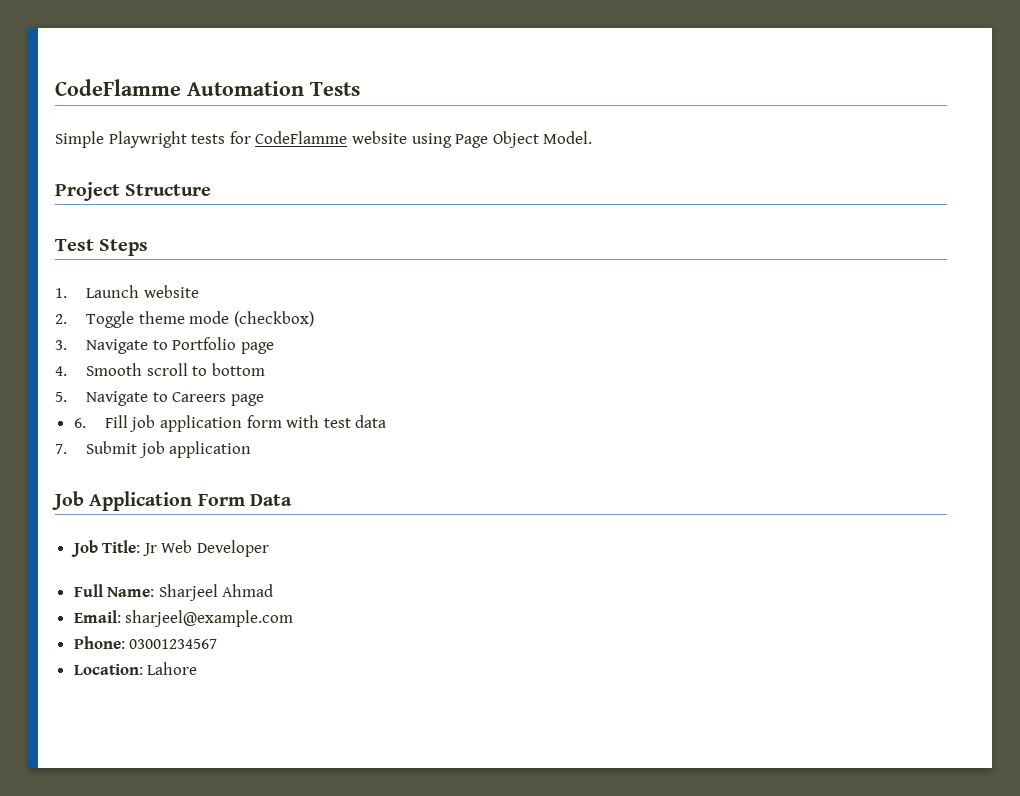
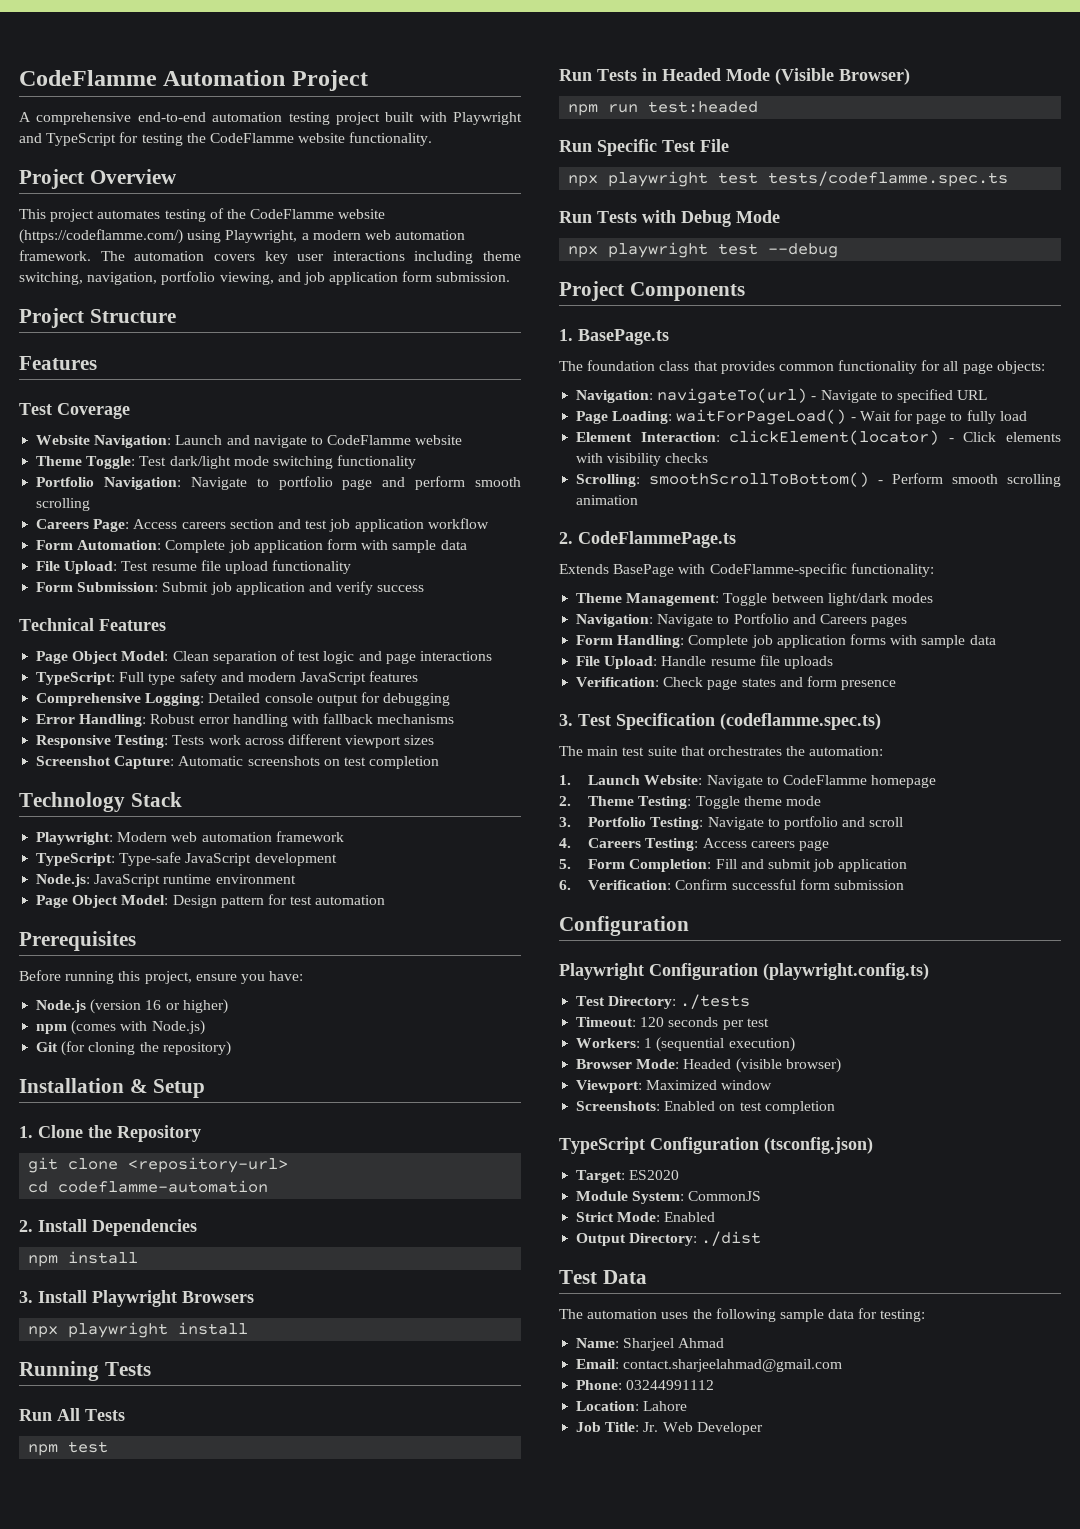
[310,82,360,96] [55,131,593,148] Tests // Simple Playwright tests for CodeFlamme website using Page Object Model. -> [291,70,368,91] [19,112,522,125] [19,132,433,146] [19,169,177,189] [19,208,386,222] [19,229,466,244] [19,250,521,264] [19,271,511,285] Project // A comprehensive end-to-end automation testing project built with Playwright and TypeScript for testing the CodeFlamme website functionality. // Project Overview // This project automates testing of the CodeFlamme website (https://codeflamme.com/) using Playwright, a modern web automation framework. The automation covers key user interactions including theme switching, navigation, portfolio viewing, and job application form submission.
[55,239,149,256] [55,285,199,298] [55,311,314,328] [55,337,274,354] [55,363,265,376] [55,391,264,406] [73,415,128,428] // Test Steps // 1. Launch website // 2. Toggle theme mode (checkbox) // 3. Navigate to Portfolio page // 4. Smooth scroll to bottom // 5. Navigate to Careers page // 6. Fill -> [19,356,97,370] [19,403,130,419] [36,435,463,448] [36,455,417,469] [36,476,521,490] [36,498,91,511] [36,518,489,532] [36,540,226,553] // Features // Test Coverage // Website Navigation: Launch and navigate to CodeFlamme website // Theme Toggle: Test dark/light mode switching functionality // Portfolio Navigation: Navigate to portfolio page and perform smooth scrolling // Careers Page: Access careers section and test job application workflow // Form Automation: Complete
[323,415,387,428] [55,441,252,458] [52,491,293,511] [70,540,270,557] [73,584,103,597] test data // 7. Submit job application // Job Application Form Data // Job Title: Jr Web Developer // Full -> [392,540,467,553] [36,560,352,574] [36,581,425,595] [19,618,166,631] [36,650,492,664] [36,671,419,685] [36,692,451,706] [36,713,455,727] [36,734,435,748] [36,756,440,769] [19,792,182,812] [36,831,344,845] [36,852,337,866] [36,874,296,887] [36,894,386,908] [19,931,136,951] [19,970,304,984] [36,999,228,1014] [36,1020,205,1035] [36,1041,231,1056] [19,1078,206,1098] [19,1125,201,1142] [28,1157,289,1173] [28,1180,269,1193] [19,1219,197,1236] [28,1251,139,1267] [19,1290,254,1307] [28,1322,249,1338] [19,1361,151,1381] [19,1408,125,1421] [28,1441,109,1456] [559,68,910,85] [568,101,759,116] [559,139,729,156] [568,171,1009,187] [559,210,780,227] [568,242,839,258] [559,281,745,301] [559,329,669,345] [559,360,1045,374] [576,388,988,404] [576,409,1027,425] [576,430,1061,445] [576,453,709,466] [576,472,1061,487] [576,495,639,505] [559,531,736,548] [559,563,934,577] [576,593,933,606] [576,613,908,627] [576,634,996,648] [576,655,833,669] [576,676,897,690] [559,713,881,730] [559,746,884,756] [559,775,937,788] [559,796,821,809] [559,816,904,830] [559,838,829,851] [559,859,908,872] [559,879,904,890] [559,916,689,936] [559,963,929,980] [576,994,751,1009] [576,1017,769,1030] [576,1037,795,1052] [576,1058,841,1073] [576,1080,773,1093] [576,1101,835,1114] [559,1137,873,1154] [576,1170,680,1183] [576,1191,762,1204] [576,1212,716,1222] [576,1231,762,1246] [559,1270,647,1284] [559,1308,926,1322] sample data // File Upload: Test resume file upload functionality // Form Submission: Submit job application and verify success // Technical Features // Page Object Model: Clean separation of test logic and page interactions // TypeScript: Full type safety and modern JavaScript features // Comprehensive Logging: Detailed console output for debugging // Error Handling: Robust error handling with fallback mechanisms // Responsive Testing: Tests work across different viewport sizes // Screenshot Capture: Automatic screenshots on test completion // Technology Stack // Playwright: Modern web automation framework // TypeScript: Type-safe JavaScript development // Node.js: JavaScript runtime environment // Page Object Model: Design pattern for test automation // Prerequisites // Before running this project, ensure you have: // Node.js (version 16 or higher) // npm (comes with Node.js) // Git (for cloning the repository) // Installation & Setup // 1. Clone the Repository // git clone <repository-url> // cd codeflamme-automation // 2. Install Dependencies // npm install // 3. Install Playwright Browsers // npx playwright install // Running Tests // Run All Tests // npm test // Run Tests in Headed Mode (Visible Browser) // npm run test:headed // Run Specific Test File // npx playwright test tests/codeflamme.spec.ts // Run Tests with Debug Mode // npx playwright test --debug // Project Components // 1. BasePage.ts // The foundation class that provides common functionality for all page objects: // Navigation: navigateTo(url) - Navigate to specified URL // Page Loading: waitForPageLoad() - Wait for page to fully load // Element Interaction: clickElement(locator) - Click elements with visibility checks // Scrolling: smoothScrollToBottom() - Perform smooth scrolling animation // 2. CodeFlammePage.ts // Extends BasePage with CodeFlamme-specific functionality: // Theme Management: Toggle between light/dark modes // Navigation: Navigate to Portfolio and Careers pages // Form Handling: Complete job application forms with sample data // File Upload: Handle resume file uploads // Verification: Check page states and form presence // 3. Test Specification (codeflamme.spec.ts) // The main test suite that orchestrates the automation: // 1. Launch Website: Navigate to CodeFlamme homepage // 2. Theme Testing: Toggle theme mode // 3. Portfolio Testing: Navigate to portfolio and scroll // 4. Careers Testing: Access careers page // 5. Form Completion: Fill and submit job application // 6. Verification: Confirm successful form submission // Configuration // Playwright Configuration (playwright.config.ts) // Test Directory: ./tests // Timeout: 120 seconds per test // Workers: 1 (sequential execution) // Browser Mode: Headed (visible browser) // Viewport: Maximized window // Screenshots: Enabled on test completion // TypeScript Configuration (tsconfig.json) // Target: ES2020 // Module System: CommonJS // Strict Mode: Enabled // Output Directory: ./dist // Test Data // The automation uses the following sample data for testing: //
[125,610,294,627] sharjeel@example.com -> [623,1359,843,1372] contact.sharjeelahmad@gmail.com
[129,639,218,649] 03001234567 -> [626,1380,715,1390] 03244991112
(198, 668) none -> [576,1422,763,1435] // Job Title: Jr. Web Developer

